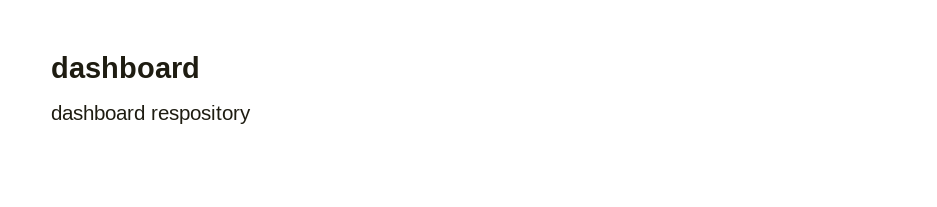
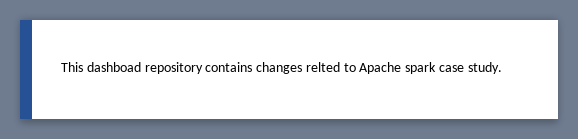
[51,56,200,78] [51,105,251,124] dashboard // dashboard respository -> [61,62,502,74] This dashboad repository contains changes relted to Apache spark case study.

